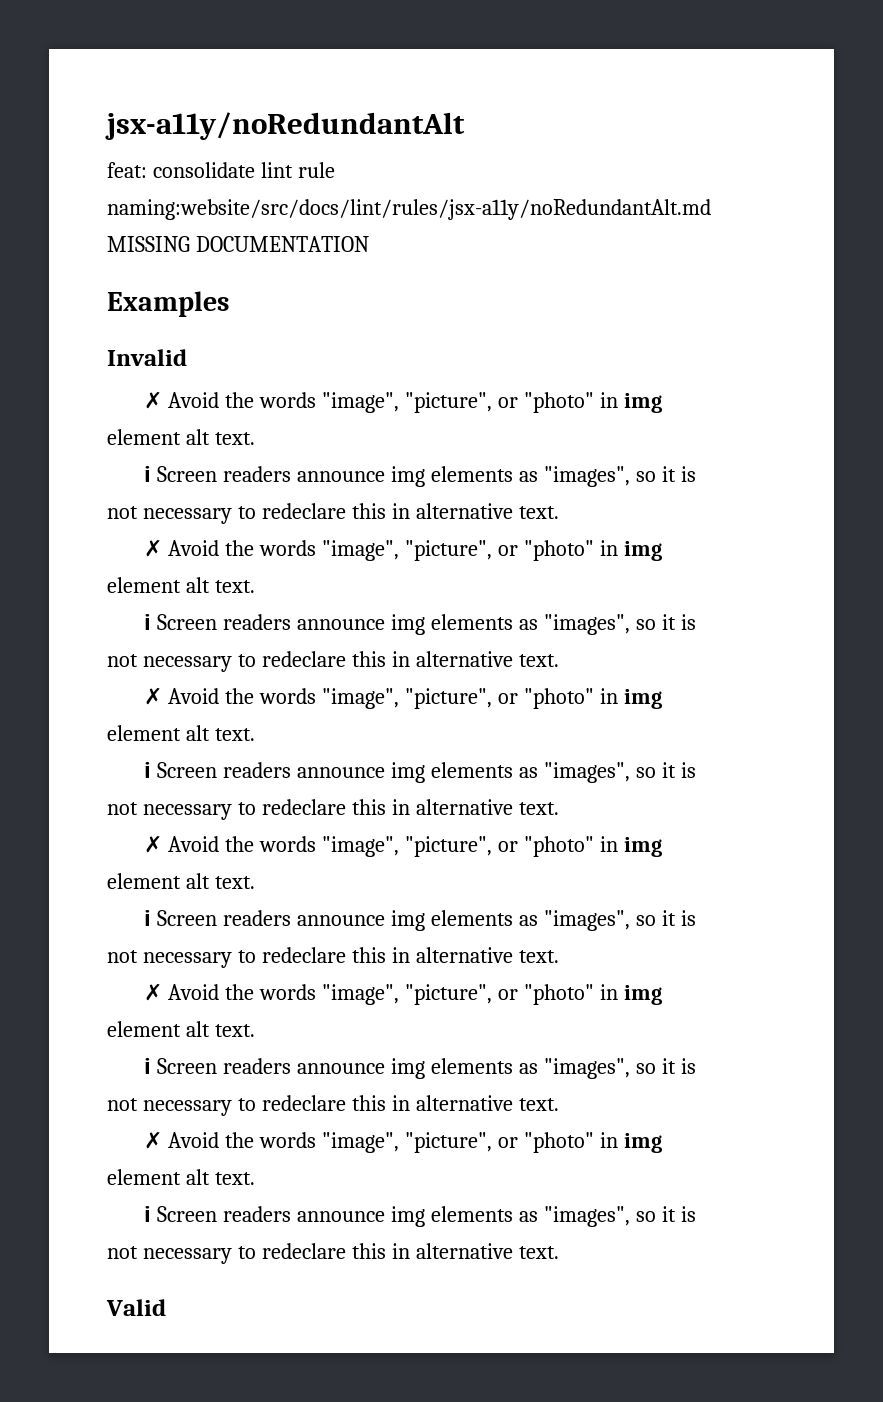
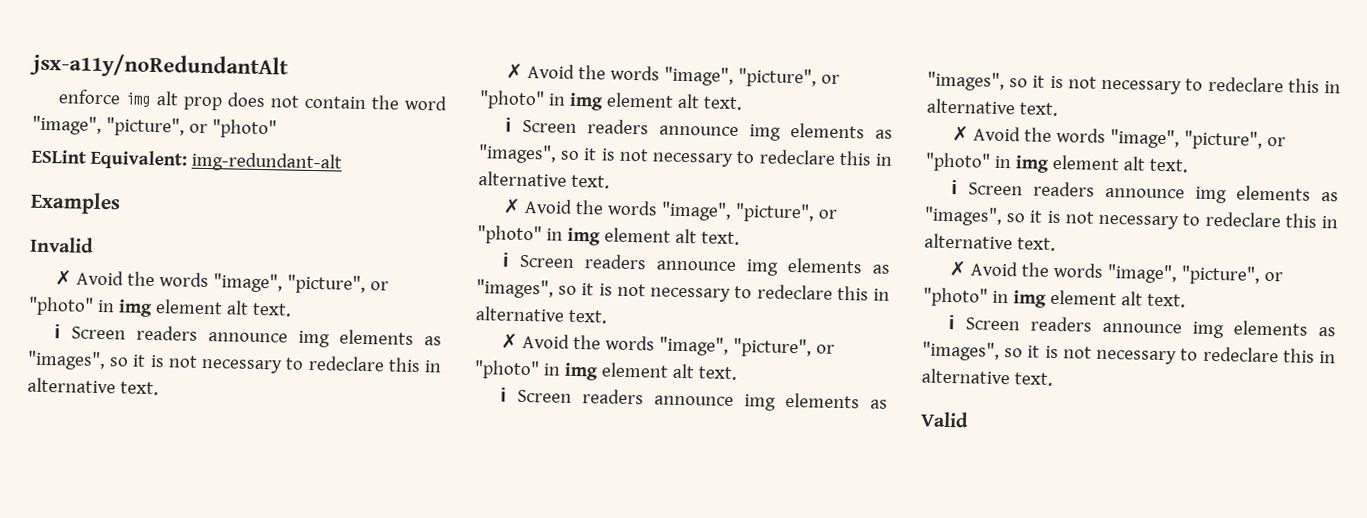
[107,162,335,178] [107,199,711,220] [107,236,369,252] feat: consolidate lint rule naming:website/src/docs/lint/rules/jsx-a11y/noRedundantAlt.md MISSING DOCUMENTATION -> [58,89,449,111] [32,115,277,139] [31,149,342,173] enforce img alt prop does not contain the word "image", "picture", or "photo" // ESLint Equivalent: img-redundant-alt

